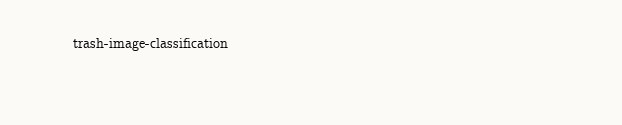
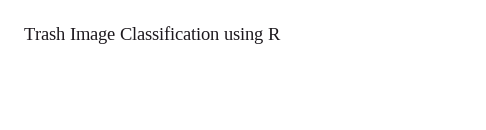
[73,38,228,51] trash-image-classification -> [24,26,281,44] Trash Image Classification using R

